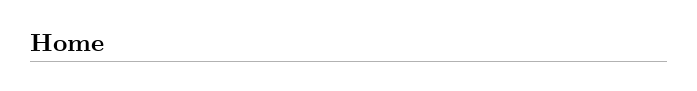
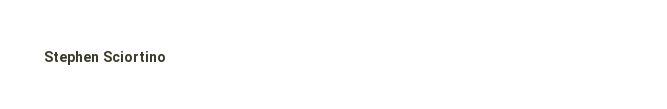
[30,34,104,51] Home -> [44,51,166,65] Stephen Sciortino

